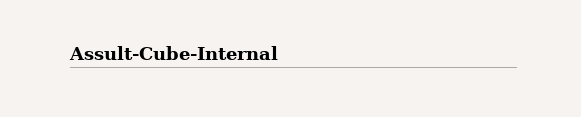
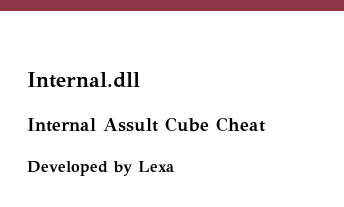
[69,46,278,60] Assult-Cube-Internal -> [27,72,140,88] [27,117,265,132] [27,161,174,176] Internal.dll // Internal Assult Cube Cheat // Developed by Lexa

